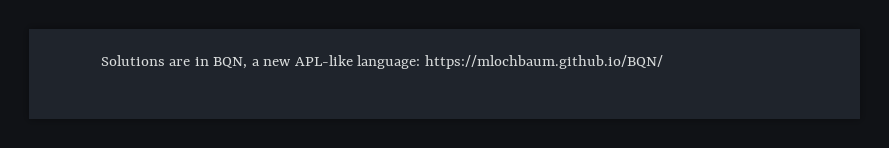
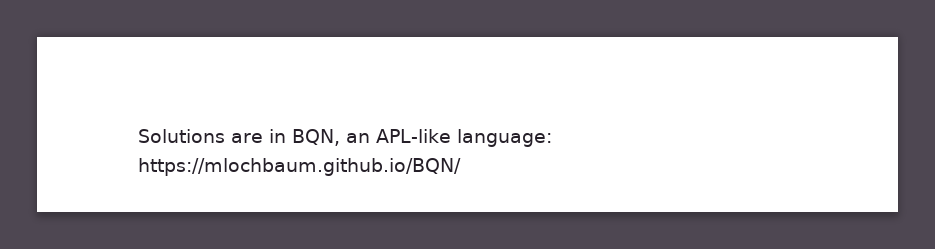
[251,59,292,66] a new -> [346,133,370,143] an

